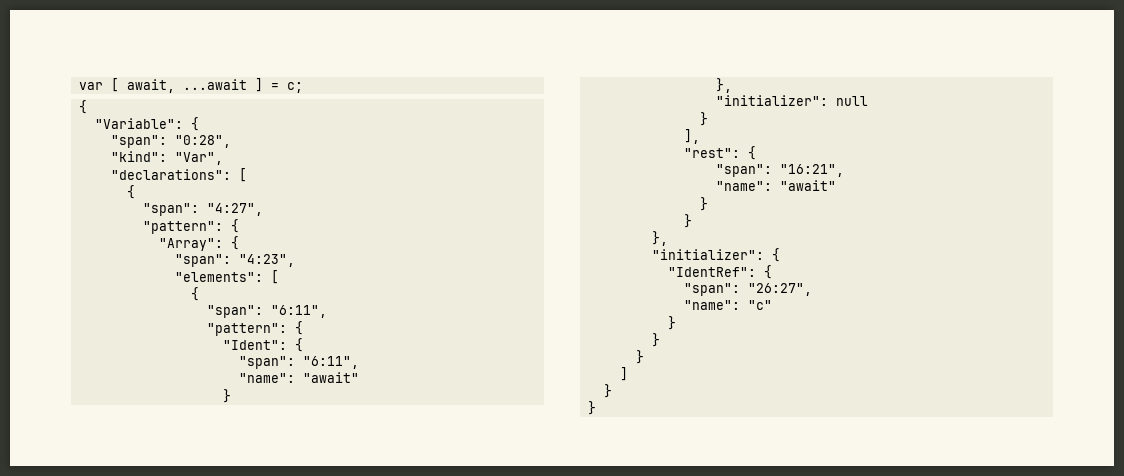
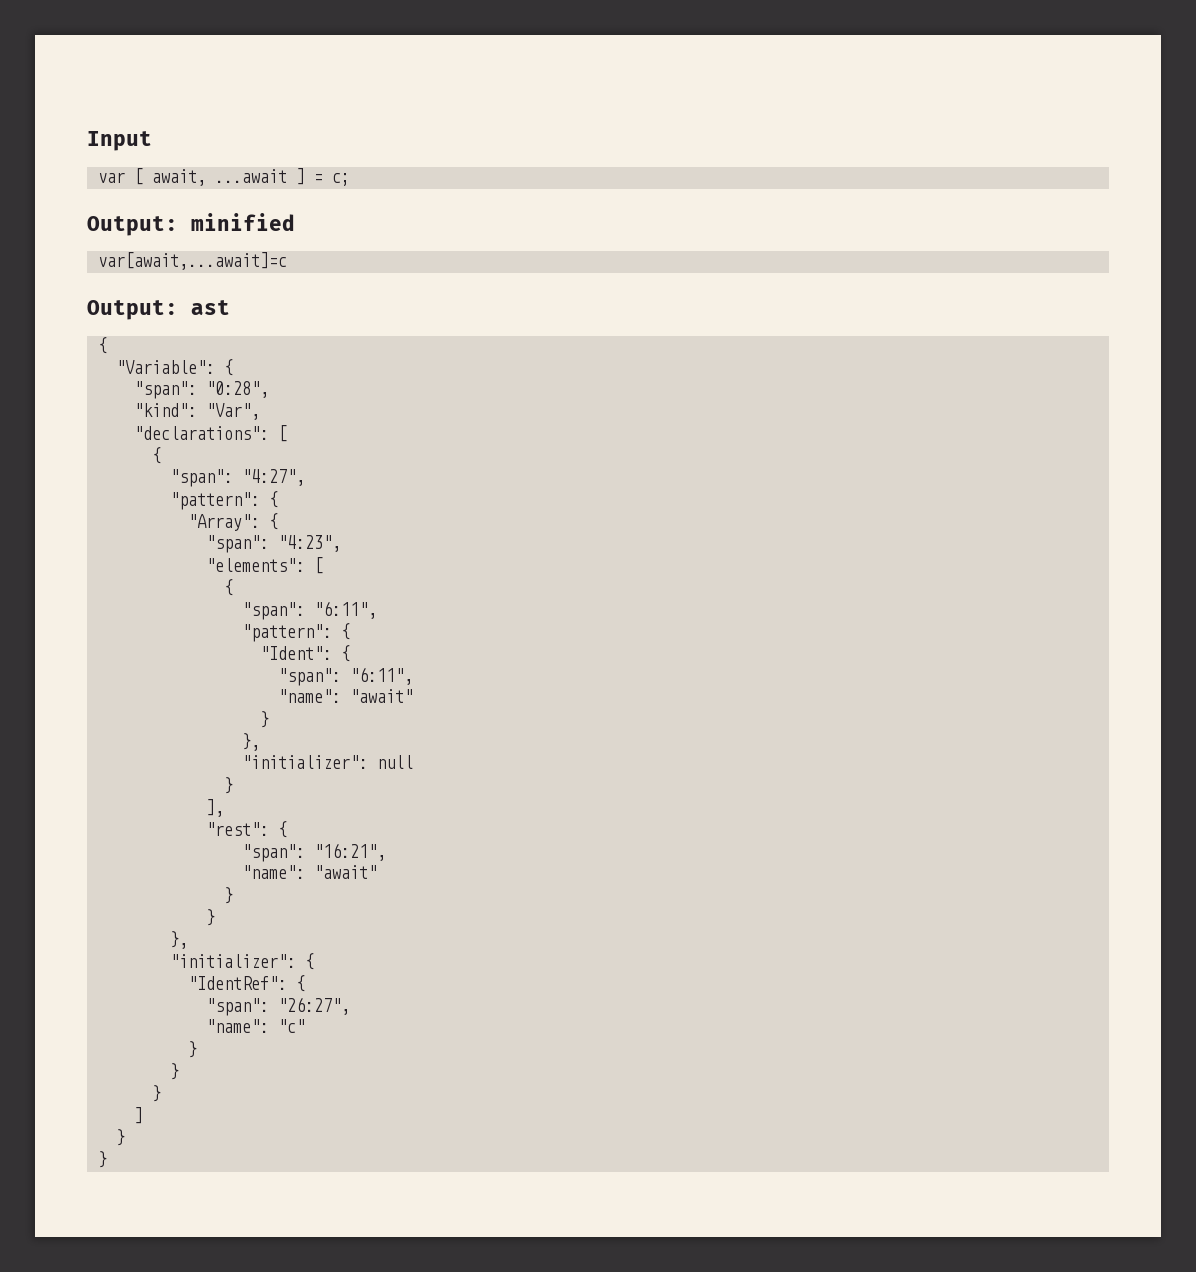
(79, 86) none -> [87,131,152,151] Input //
(304, 87) none -> [87,213,295,236] [98,252,288,270] [87,300,230,320] // Output: minified // var[await,...await]=c // Output: ast

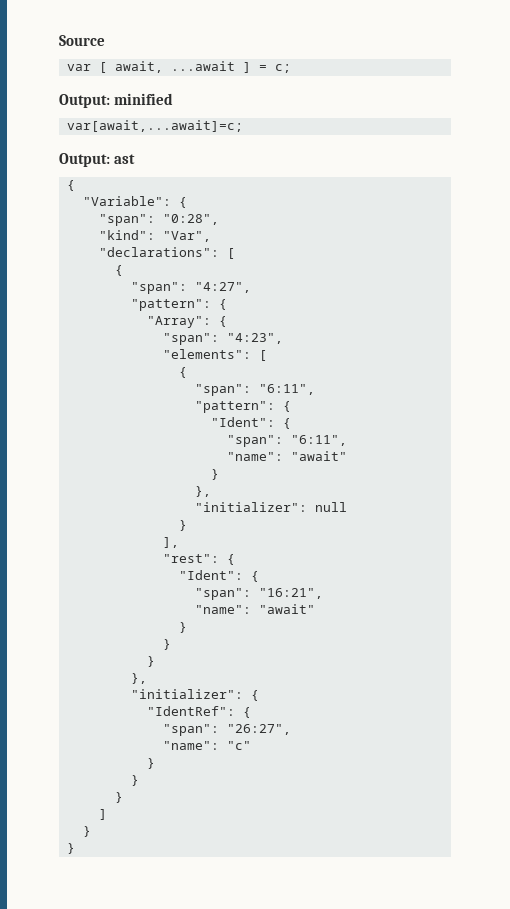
[87,131,152,151] Input -> [59,35,105,46] Source
[98,252,288,270] var[await,...await]=c -> [67,120,244,132] var[await,...await]=c;
(288, 829) none -> [179,570,260,582] // "Ident": {
(216, 917) none -> [147,656,156,667] // }

